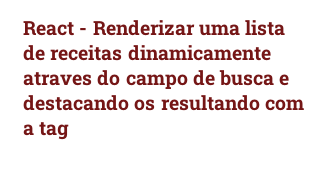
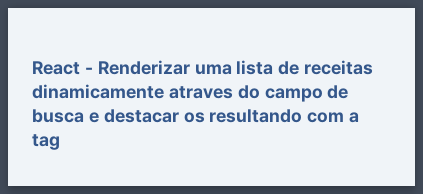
[23,95,129,111] destacando -> [103,109,179,123] destacar

